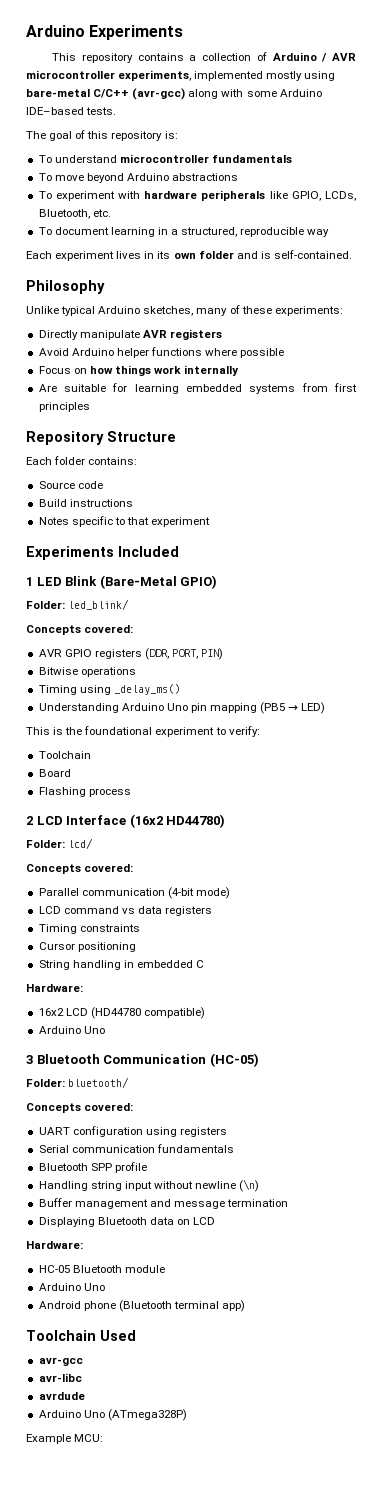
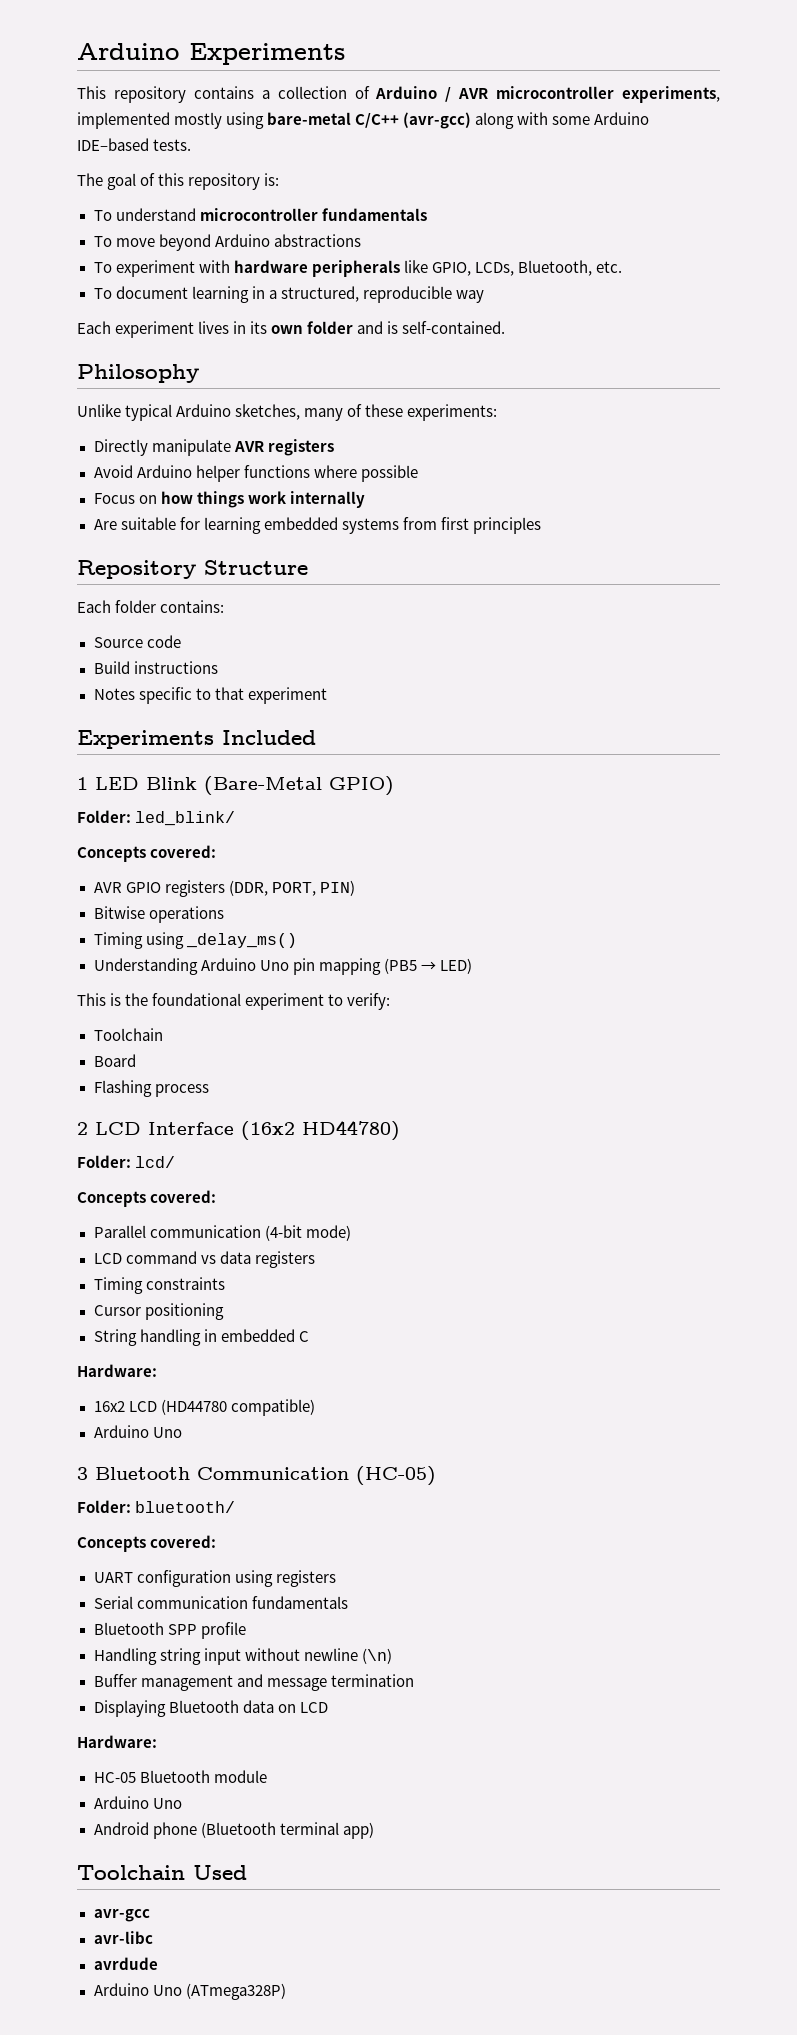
[26,1434,104,1444] // Example MCU: -> (286, 1991) none

